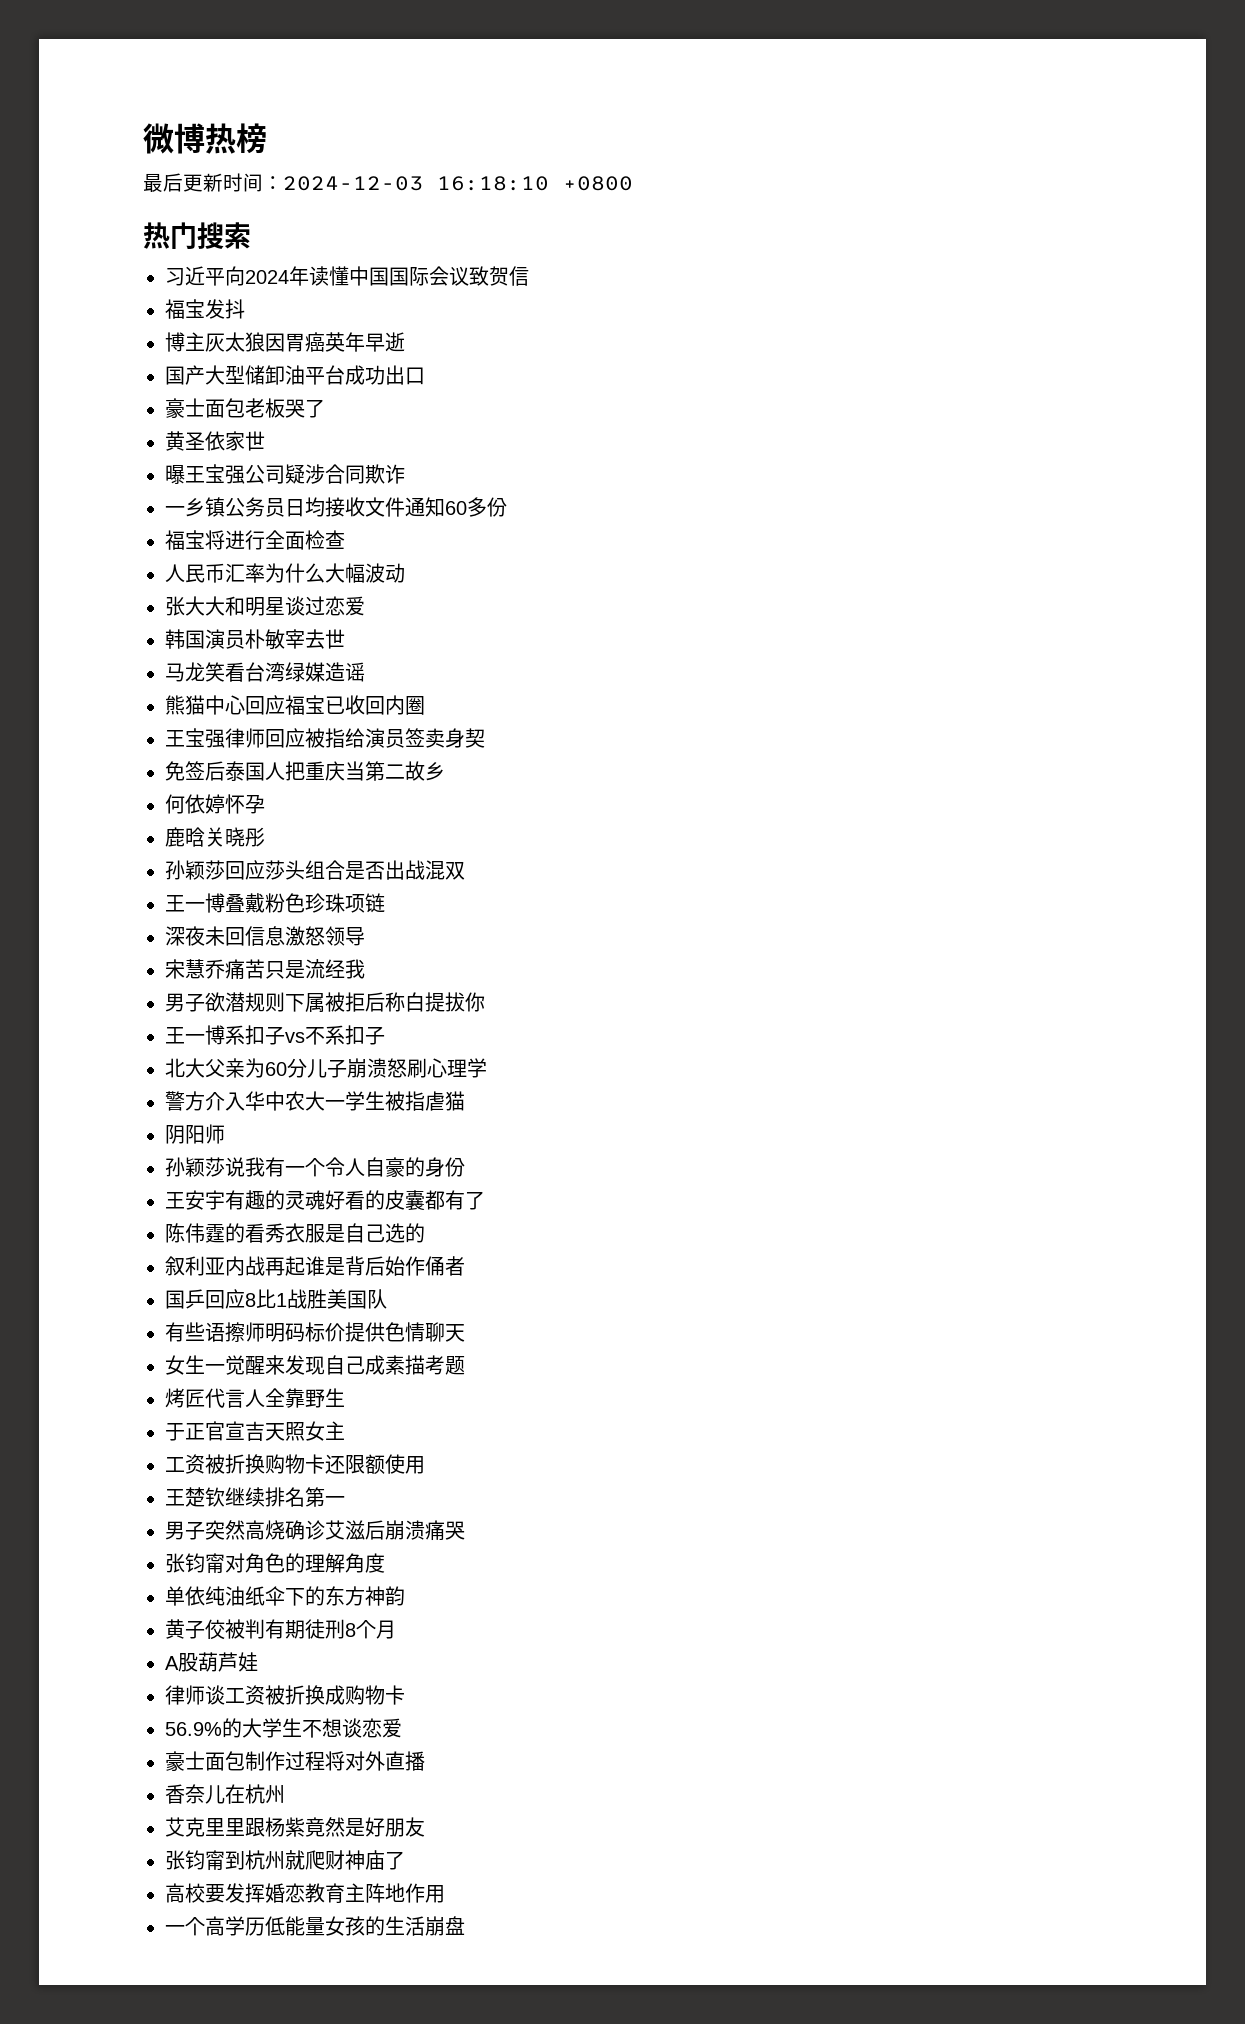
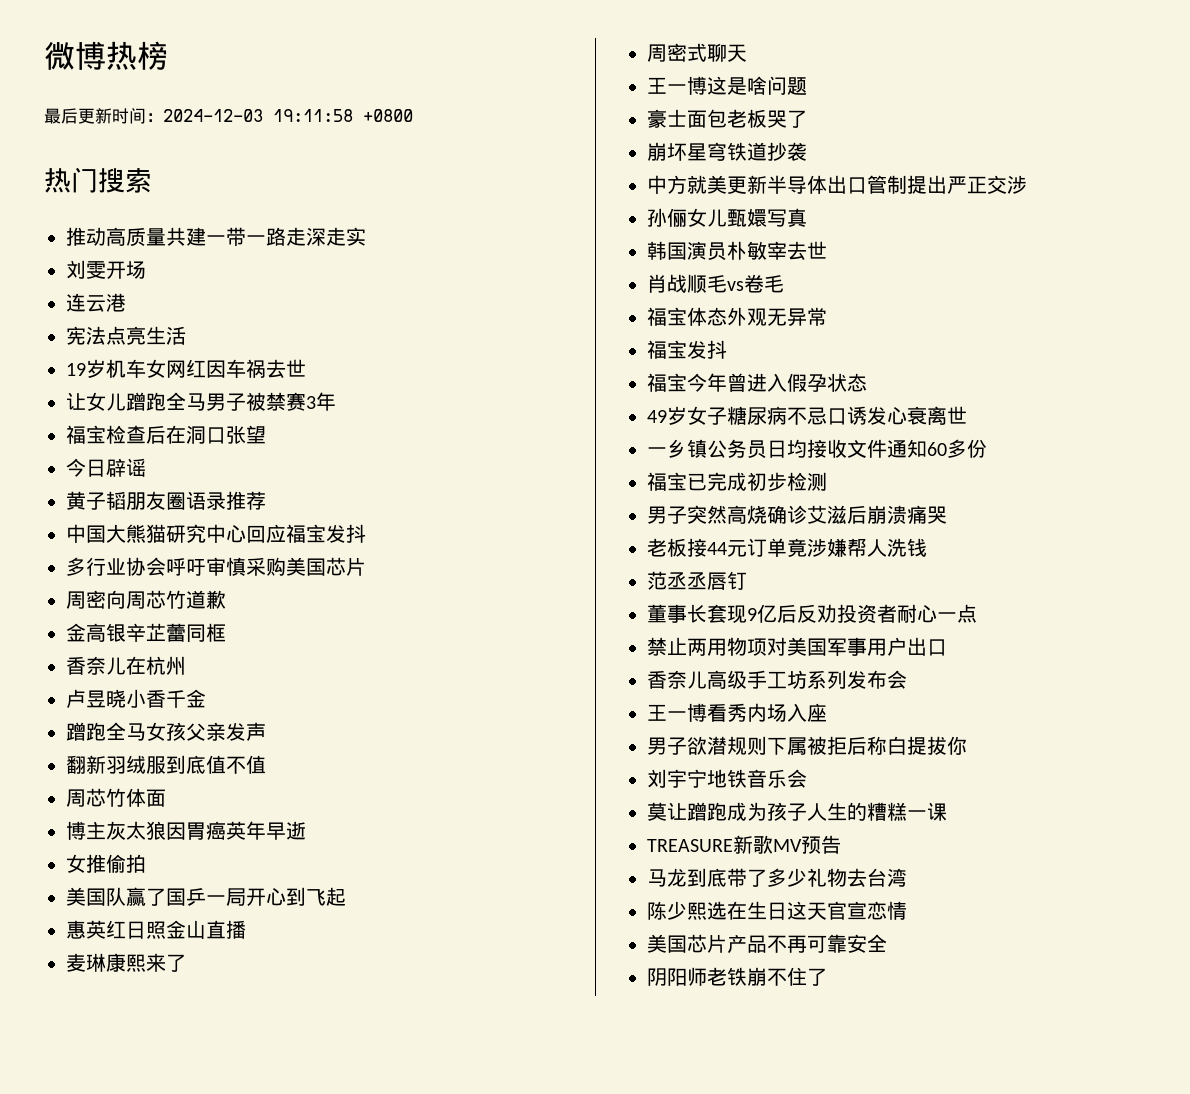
[437,176,549,191] 16:18:10 -> [273,109,353,122] 19:11:58
[165,266,529,286] [165,299,245,319] 习近平向2024年读懂中国国际会议致贺信 // 福宝发抖 -> [66,227,366,246] [66,260,146,279] [66,293,126,312] [66,326,186,345] [66,359,306,379] [66,392,336,411] [66,425,266,444] [66,458,146,477] [66,491,266,510] [66,524,366,543] [66,557,366,576] [66,590,226,609] [66,623,226,642] [66,656,186,676] [66,689,206,709] [66,722,266,741] [66,755,266,774] [66,788,166,807] 推动高质量共建一带一路走深走实 // 刘雯开场 // 连云港 // 宪法点亮生活 // 19岁机车女网红因车祸去世 // 让女儿蹭跑全马男子被禁赛3年 // 福宝检查后在洞口张望 // 今日辟谣 // 黄子韬朋友圈语录推荐 // 中国大熊猫研究中心回应福宝发抖 // 多行业协会呼吁审慎采购美国芯片 // 周密向周芯竹道歉 // 金高银辛芷蕾同框 // 香奈儿在杭州 // 卢昱晓小香千金 // 蹭跑全马女孩父亲发声 // 翻新羽绒服到底值不值 // 周芯竹体面
[165,365,425,385] [165,398,325,418] [165,431,265,451] [165,464,405,484] 国产大型储卸油平台成功出口 // 豪士面包老板哭了 // 黄圣依家世 // 曝王宝强公司疑涉合同欺诈 -> [66,854,146,873] [66,887,346,907] [66,920,246,939] [66,953,186,972] [647,43,747,62] [647,76,807,95] [647,109,807,128] [647,142,807,161] [647,175,1027,194] [647,208,807,227] [647,241,827,261] [647,274,784,293] [647,307,827,326] [647,340,727,359] [647,373,867,392] [647,406,967,425] 女推偷拍 // 美国队赢了国乒一局开心到飞起 // 惠英红日照金山直播 // 麦琳康熙来了 // 周密式聊天 // 王一博这是啥问题 // 豪士面包老板哭了 // 崩坏星穹铁道抄袭 // 中方就美更新半导体出口管制提出严正交涉 // 孙俪女儿甄嬛写真 // 韩国演员朴敏宰去世 // 肖战顺毛vs卷毛 // 福宝体态外观无异常 // 福宝发抖 // 福宝今年曾进入假孕状态 // 49岁女子糖尿病不忌口诱发心衰离世
[205,530,345,550] [165,563,405,583] [165,596,365,616] [165,629,345,650] [165,662,365,682] [165,695,425,715] [165,728,485,748] [165,761,445,781] [165,794,265,814] [165,827,265,847] [165,860,465,880] [165,893,385,913] [165,926,365,946] [165,959,365,980] 将进行全面检查 // 人民币汇率为什么大幅波动 // 张大大和明星谈过恋爱 // 韩国演员朴敏宰去世 // 马龙笑看台湾绿媒造谣 // 熊猫中心回应福宝已收回内圈 // 王宝强律师回应被指给演员签卖身契 // 免签后泰国人把重庆当第二故乡 // 何依婷怀孕 // 鹿晗关晓彤 // 孙颖莎回应莎头组合是否出战混双 // 王一博叠戴粉色珍珠项链 // 深夜未回信息激怒领导 // 宋慧乔痛苦只是流经我 -> [687,472,827,492] [647,505,947,524] [647,538,927,557] [647,571,747,590] [647,604,977,624] [647,637,947,656] [647,670,907,689] [647,703,827,722] 已完成初步检测 // 男子突然高烧确诊艾滋后崩溃痛哭 // 老板接44元订单竟涉嫌帮人洗钱 // 范丞丞唇钉 // 董事长套现9亿后反劝投资者耐心一点 // 禁止两用物项对美国军事用户出口 // 香奈儿高级手工坊系列发布会 // 王一博看秀内场入座
[165,1025,385,1045] [165,1058,487,1078] [165,1091,465,1111] [165,1124,225,1144] [165,1157,465,1177] [165,1190,485,1211] [165,1223,425,1243] [165,1256,465,1276] [165,1289,387,1309] [165,1322,465,1342] [165,1355,465,1375] [165,1388,345,1408] [165,1421,345,1441] [165,1454,425,1474] [165,1487,345,1507] [165,1520,465,1541] [165,1553,385,1574] [165,1586,405,1606] [165,1619,396,1640] [165,1652,258,1672] [165,1685,405,1705] [165,1718,402,1738] [165,1751,425,1771] [165,1784,285,1804] [165,1817,425,1837] [165,1850,405,1871] [165,1883,445,1903] [165,1916,465,1936] 王一博系扣子vs不系扣子 // 北大父亲为60分儿子崩溃怒刷心理学 // 警方介入华中农大一学生被指虐猫 // 阴阳师 // 孙颖莎说我有一个令人自豪的身份 // 王安宇有趣的灵魂好看的皮囊都有了 // 陈伟霆的看秀衣服是自己选的 // 叙利亚内战再起谁是背后始作俑者 // 国乒回应8比1战胜美国队 // 有些语擦师明码标价提供色情聊天 // 女生一觉醒来发现自己成素描考题 // 烤匠代言人全靠野生 // 于正官宣吉天照女主 // 工资被折换购物卡还限额使用 // 王楚钦继续排名第一 // 男子突然高烧确诊艾滋后崩溃痛哭 // 张钧甯对角色的理解角度 // 单依纯油纸伞下的东方神韵 // 黄子佼被判有期徒刑8个月 // A股葫芦娃 // 律师谈工资被折换成购物卡 // 56.9%的大学生不想谈恋爱 // 豪士面包制作过程将对外直播 // 香奈儿在杭州 // 艾克里里跟杨紫竟然是好朋友 // 张钧甯到杭州就爬财神庙了 // 高校要发挥婚恋教育主阵地作用 // 一个高学历低能量女孩的生活崩盘 -> [647,769,807,788] [647,802,947,821] [647,835,841,854] [647,868,907,887] [647,901,907,920] [647,934,887,953] [647,967,827,986] 刘宇宁地铁音乐会 // 莫让蹭跑成为孩子人生的糟糕一课 // TREASURE新歌MV预告 // 马龙到底带了多少礼物去台湾 // 陈少熙选在生日这天官宣恋情 // 美国芯片产品不再可靠安全 // 阴阳师老铁崩不住了

